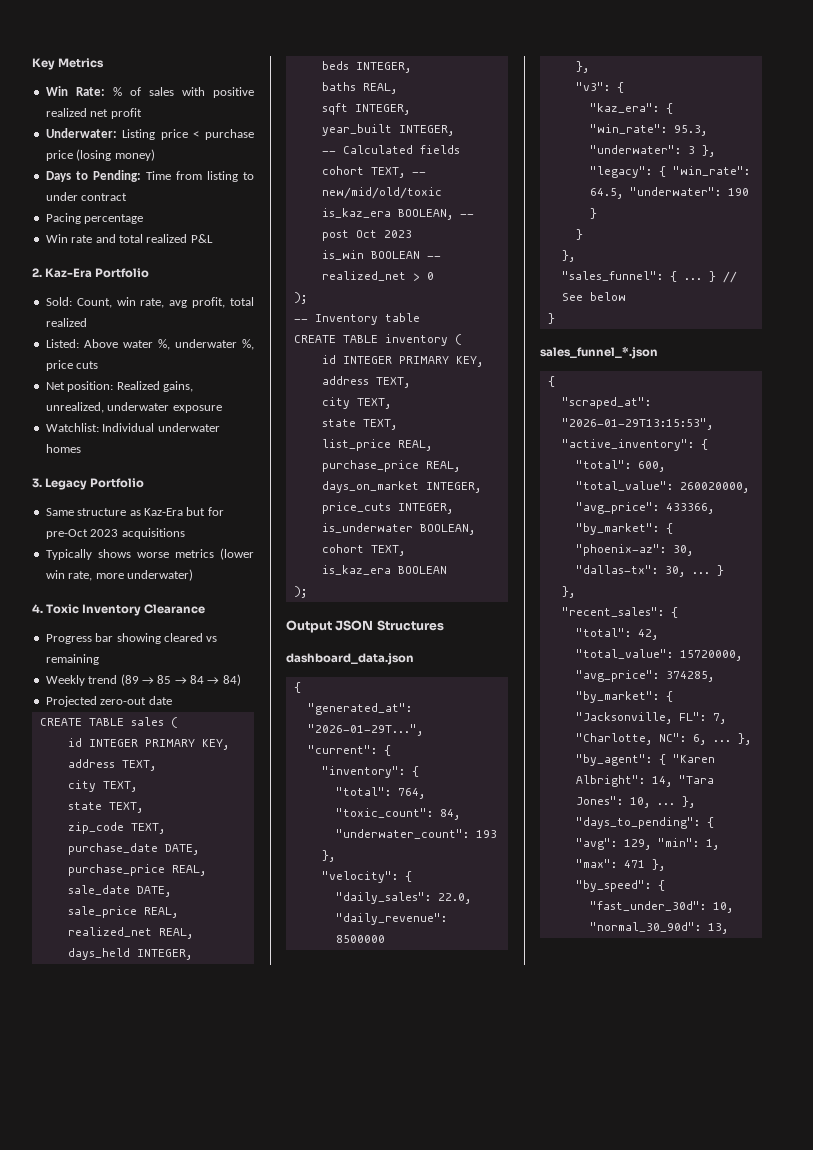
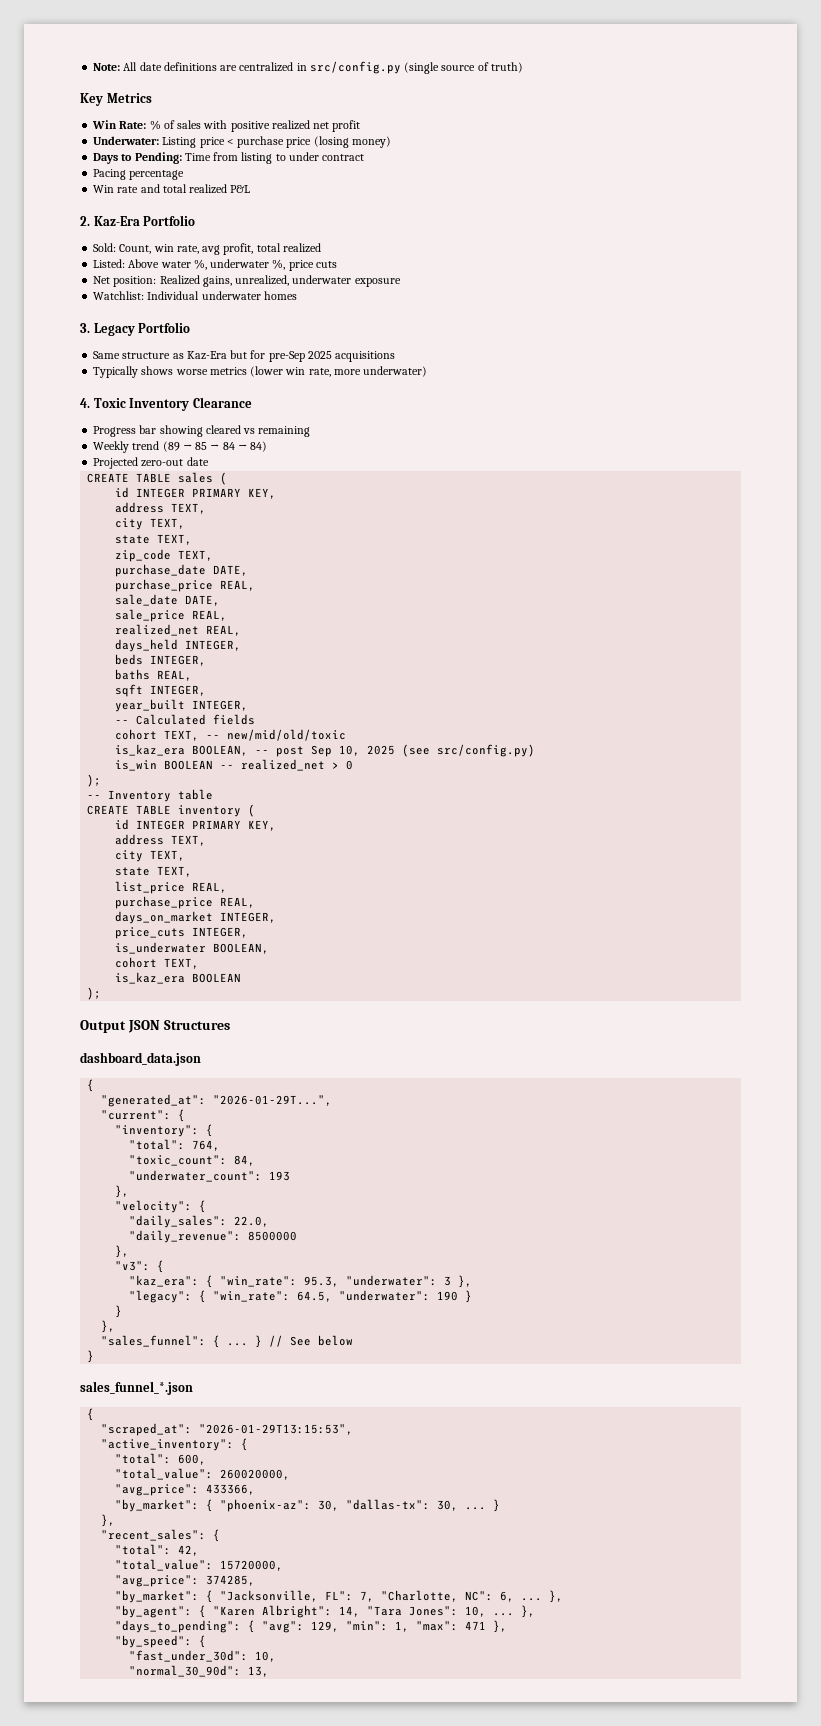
(32, 64) none -> [93,61,523,74] Note: All date definitions are centralized in src/config.py (single source of truth) //
[45,529,119,539] pre-Oct 2023 -> [268,351,332,362] pre-Sep 2025
[355,230,412,238] Oct 2023 -> [311,744,536,757] Sep 10, 2025 (see src/config.py)

